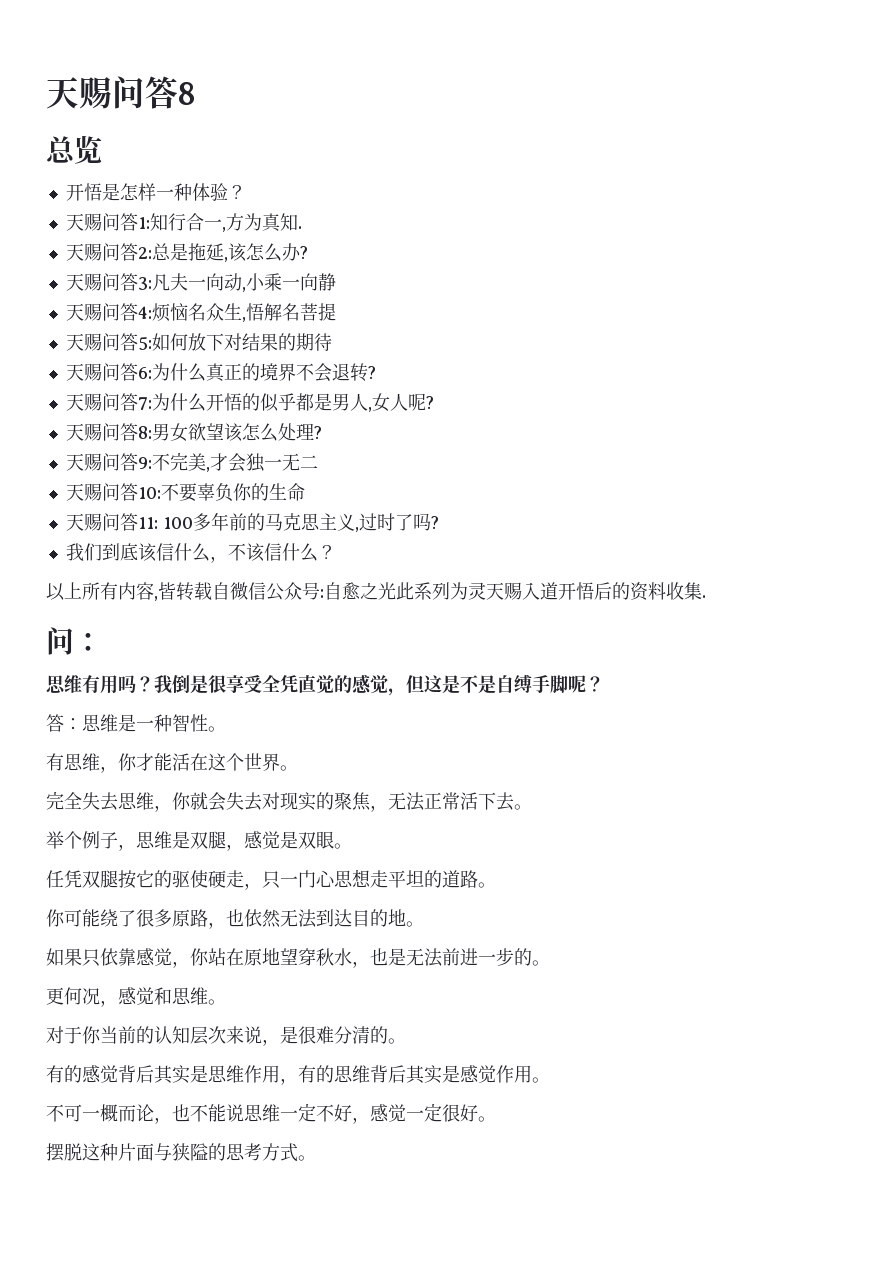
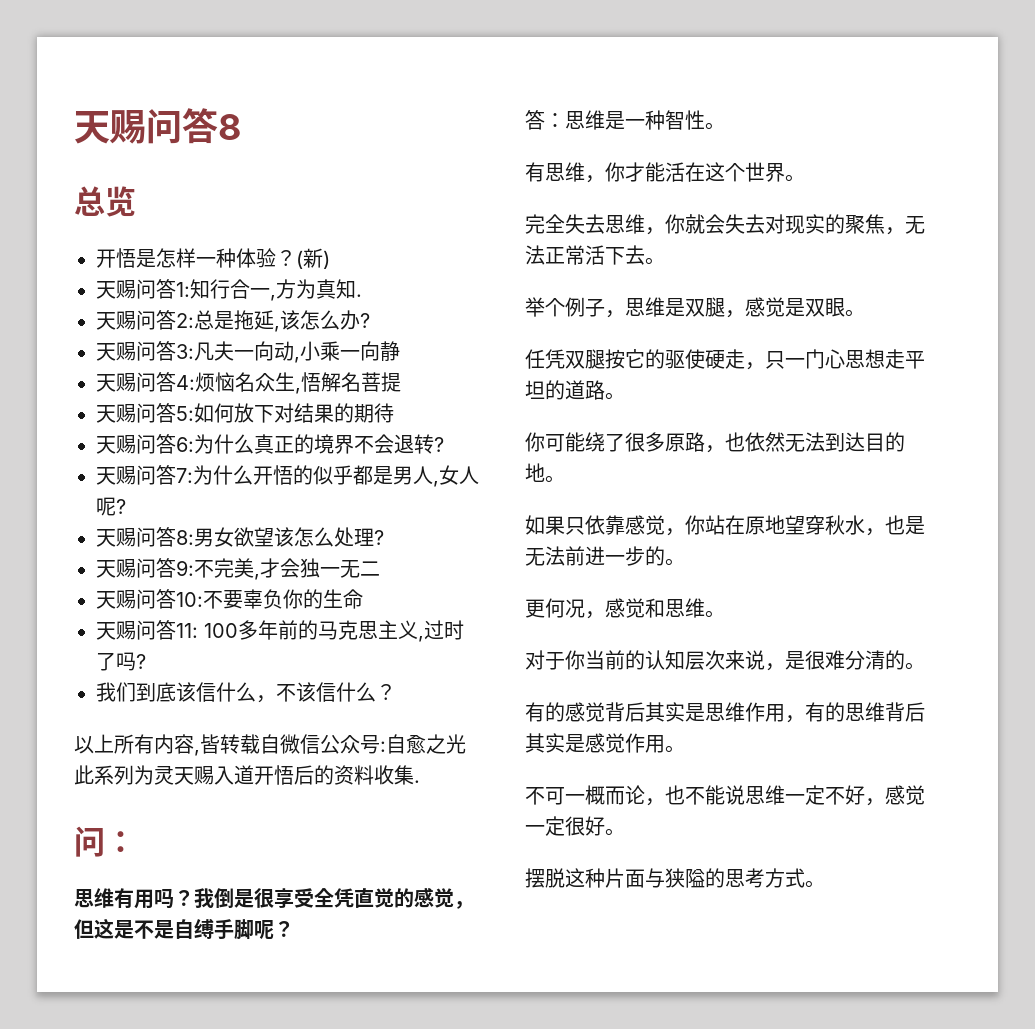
(246, 192) none -> [296,248,330,269] (新)

